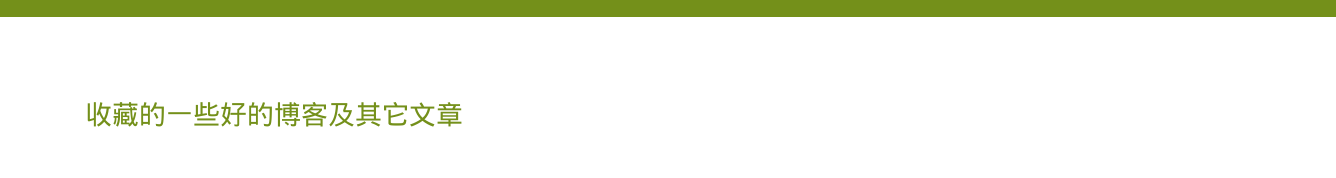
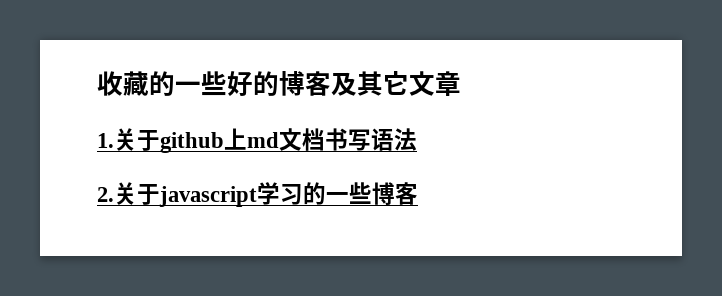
(463, 114) none -> [97,128,417,153] [97,182,418,207] // 1.关于github上md文档书写语法 // 2.关于javascript学习的一些博客

